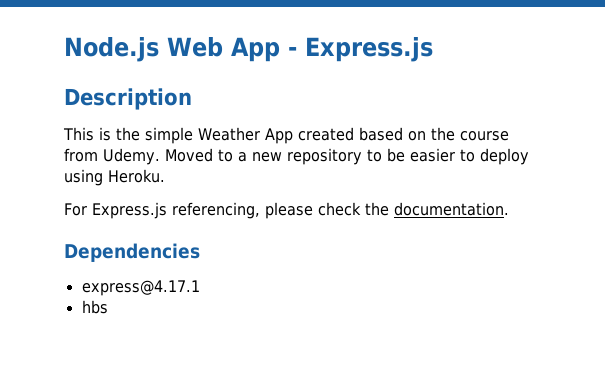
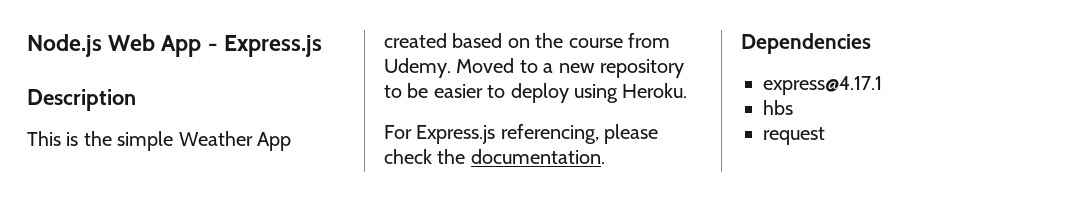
(108, 307) none -> [763,127,825,145] // request

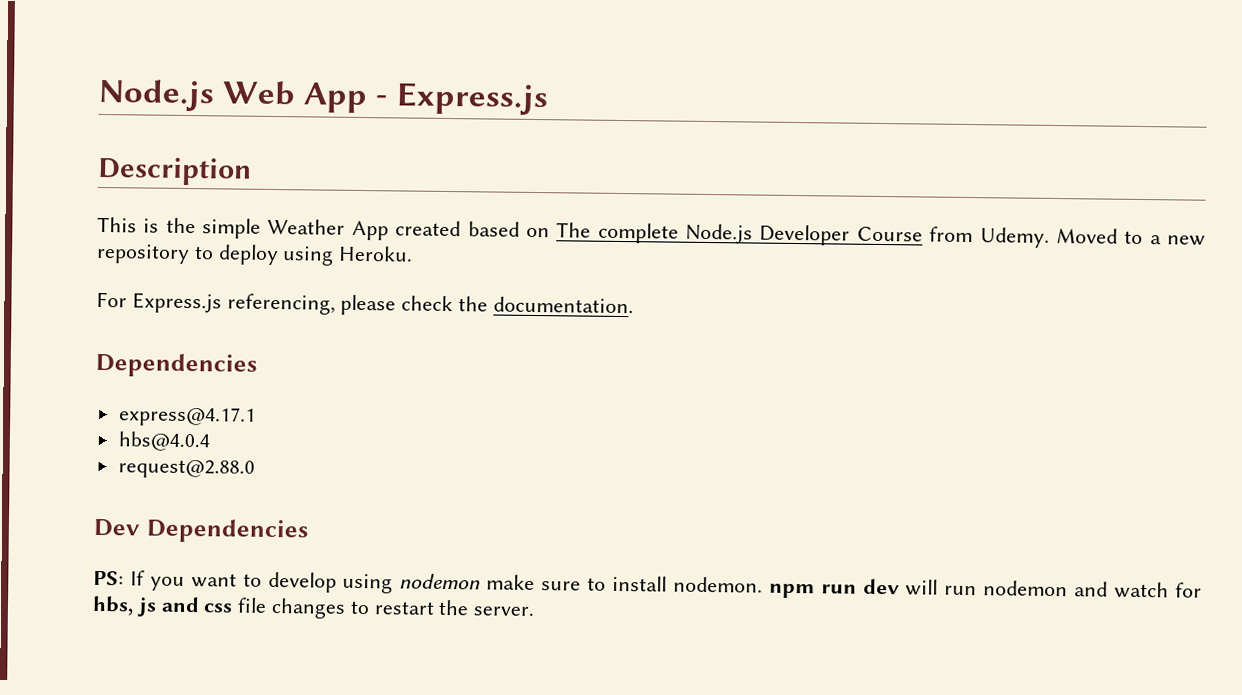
[535,33,623,48] the course -> [556,222,923,246] The complete Node.js Developer Course
[407,83,506,98] be easier to -> (214, 253) none
[763,100,793,115] [763,127,825,145] hbs // request -> [117,431,210,452] [117,459,255,479] [93,518,308,544] [93,570,1203,599] [92,595,536,619] hbs@4.0.4 // request@2.88.0 // Dev Dependencies // PS: If you want to develop using nodemon make sure to install nodemon. npm run dev will run nodemon and watch for hbs, js and css file changes to restart the server.

